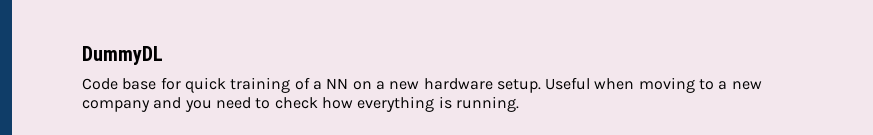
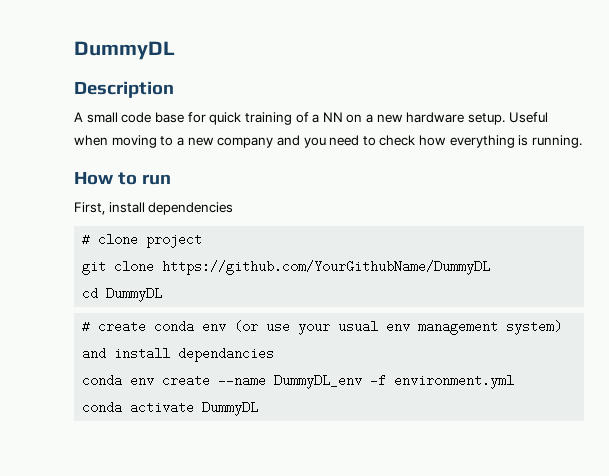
[82,46,163,65] [82,78,118,90] DummyDL // Code -> [74,41,175,60] [74,81,174,98] [74,112,152,123] DummyDL // Description // A small code
(519, 104) none -> [74,172,171,185] [74,202,234,215] [82,233,203,248] [82,260,491,275] [82,287,163,302] [82,320,563,335] [82,347,275,362] [82,374,515,389] [82,401,259,416] // How to run // First, install dependencies // # clone project // git clone https://github.com/YourGithubName/DummyDL // cd DummyDL // # create conda env (or use your usual env management system) and install dependancies // conda env create --name DummyDL_env -f environment.yml // conda activate DummyDL

